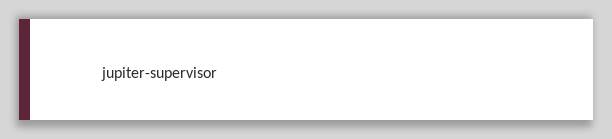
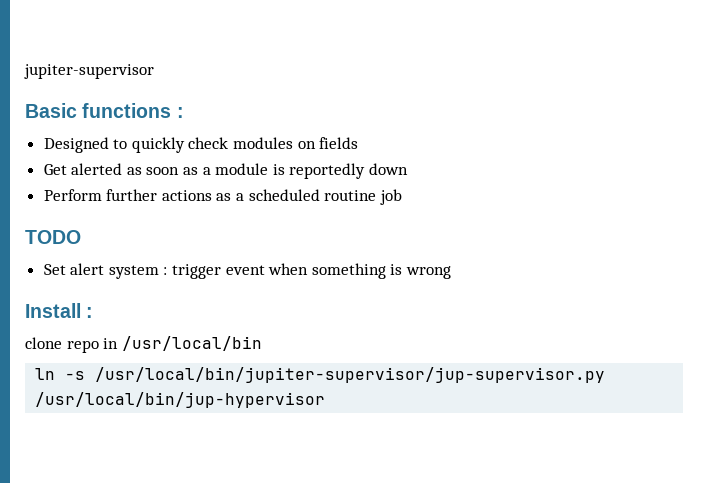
(217, 74) none -> [25,103,184,118] [43,137,359,153] [43,163,409,179] [43,189,402,205] [25,230,81,244] [43,263,452,279] [25,303,94,318] [25,336,262,353] [35,367,606,383] [35,392,326,408] // Basic functions : // Designed to quickly check modules on fields // Get alerted as soon as a module is reportedly down // Perform further actions as a scheduled routine job // TODO // Set alert system : trigger event when something is wrong // Install : // clone repo in /usr/local/bin // ln -s /usr/local/bin/jupiter-supervisor/jup-supervisor.py /usr/local/bin/jup-hypervisor

